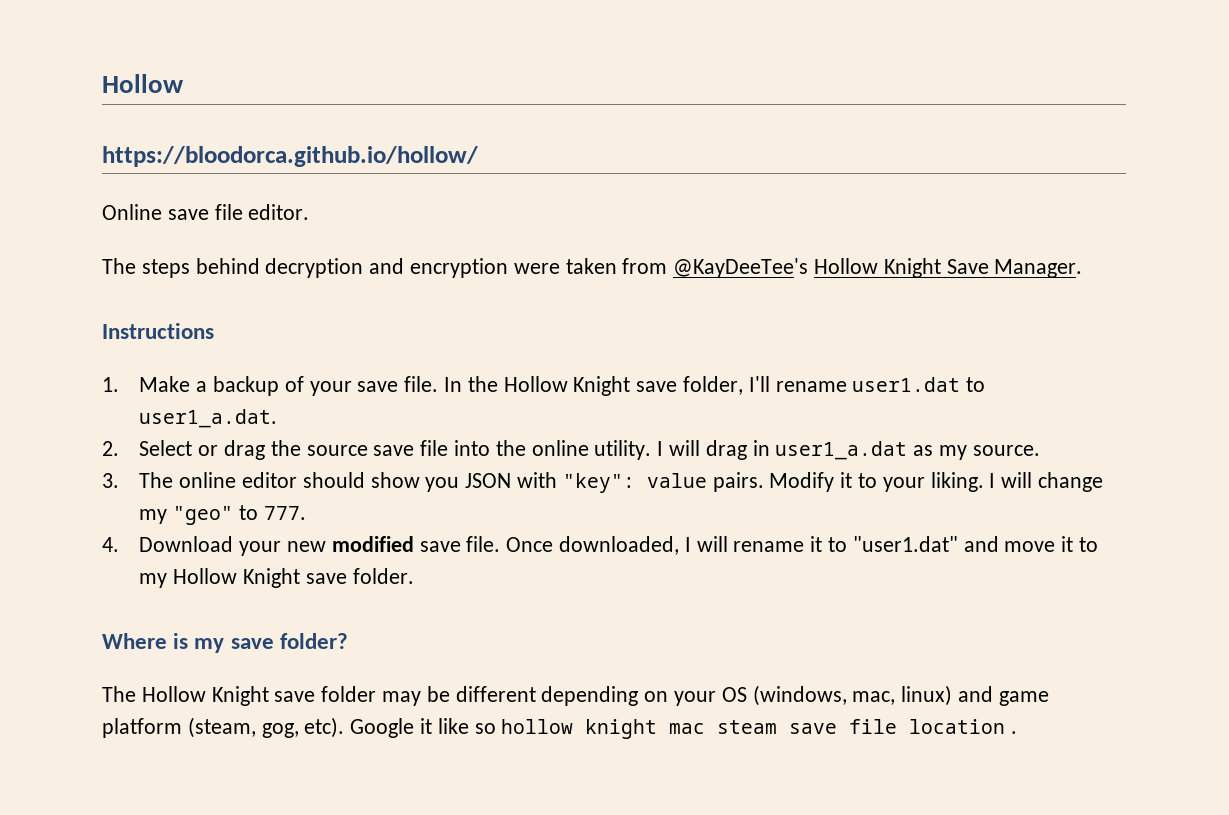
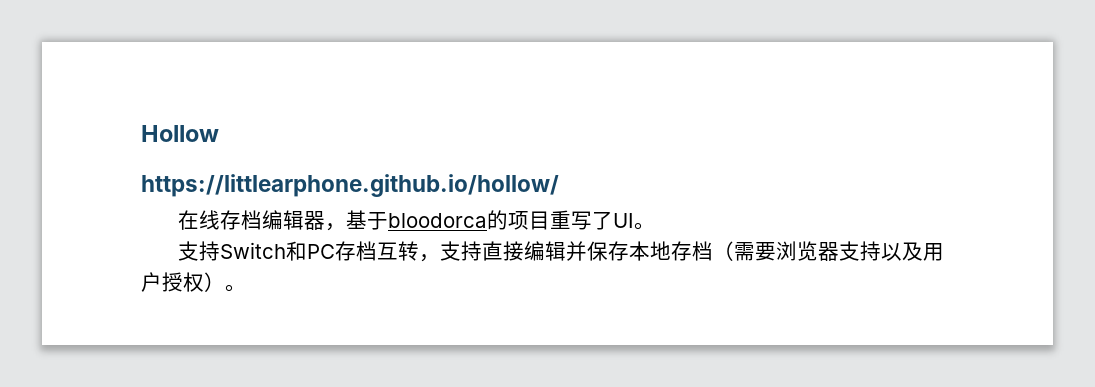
[102,146,478,167] [102,204,310,220] [102,258,1083,278] [102,323,214,339] [102,376,986,396] [139,409,278,428] [102,440,1040,460] [102,472,1103,493] [139,505,306,525] [102,536,1098,556] [139,568,414,588] [102,633,348,653] [102,685,1049,706] [102,717,1018,739] https://bloodorca.github.io/hollow/ // Online save file editor. // The steps behind decryption and encryption were taken from @KayDeeTee's Hollow Knight Save Manager. // Instructions // 1. Make a backup of your save file. In the Hollow Knight save folder, I'll rename user1.dat to user1_a.dat. // 2. Select or drag the source save file into the online utility. I will drag in user1_a.dat as my source. // 3. The online editor should show you JSON with "key": value pairs. Modify it to your liking. I will change my "geo" to 777. // 4. Download your new modified save file. Once downloaded, I will rename it to "user1.dat" and move it to my Hollow Knight save folder. // Where is my save folder? // The Hollow Knight save folder may be different depending on your OS (windows, mac, linux) and game platform (steam, gog, etc). Google it like so hollow knight mac steam save file location . -> [141,174,559,197] [177,210,655,231] [177,241,944,262] [141,272,246,292] https://littlearphone.github.io/hollow/ // 在线存档编辑器，基于bloodorca的项目重写了UI。 // 支持Switch和PC存档互转，支持直接编辑并保存本地存档（需要浏览器支持以及用户授权）。

